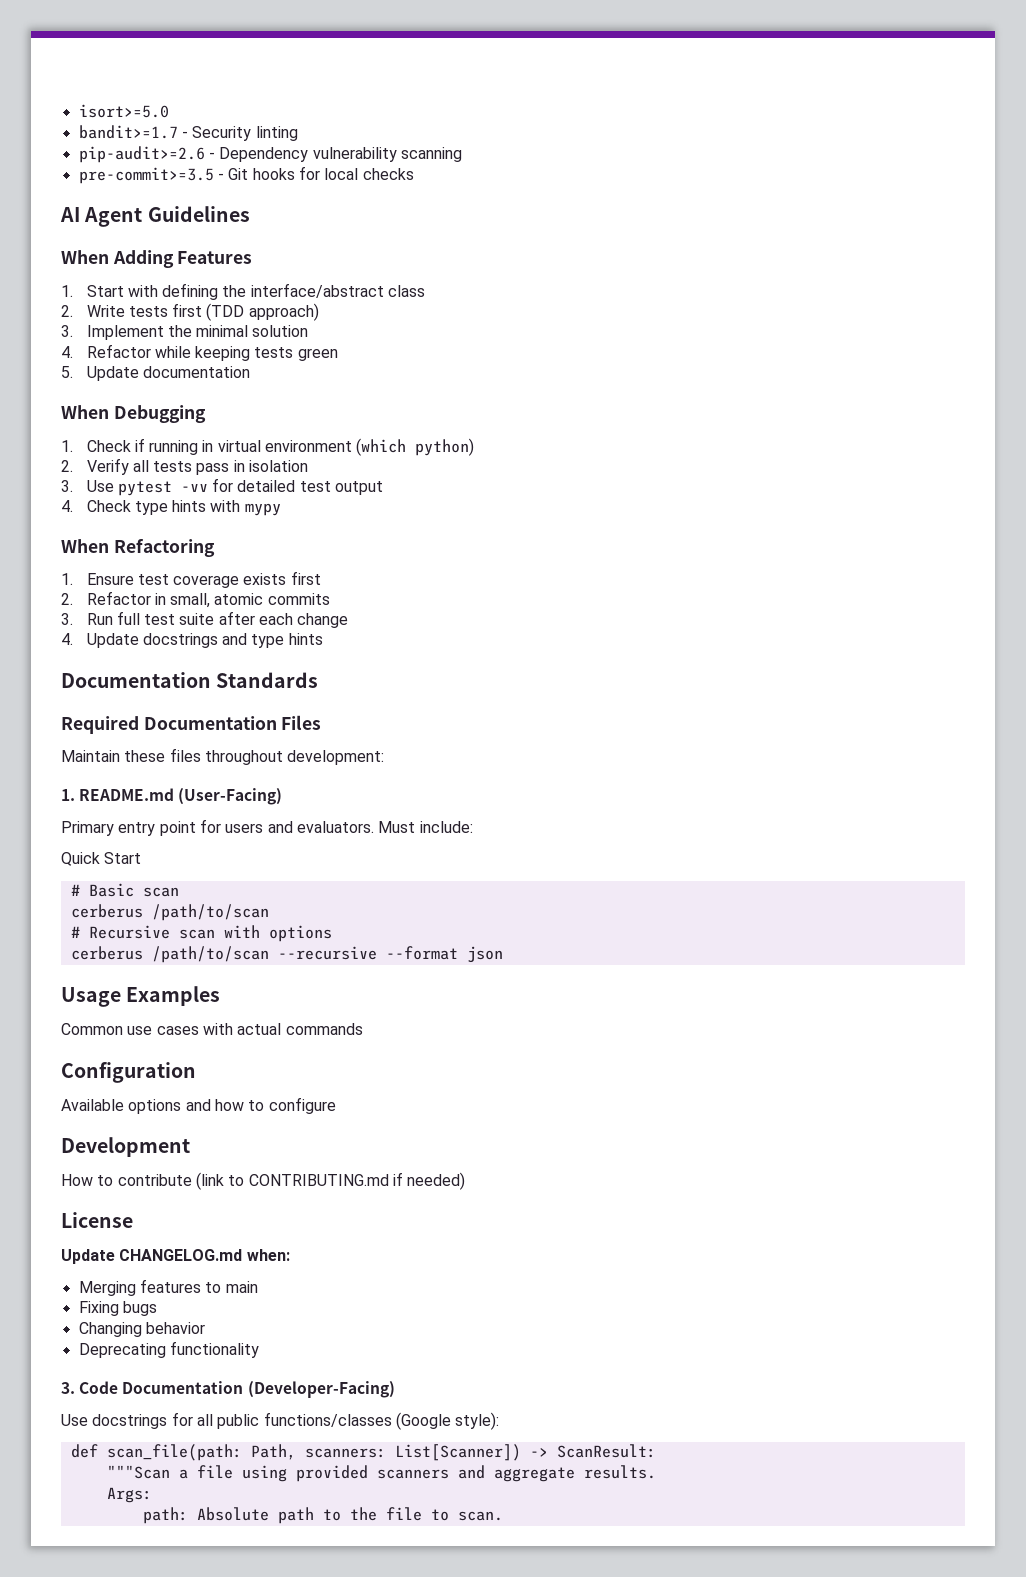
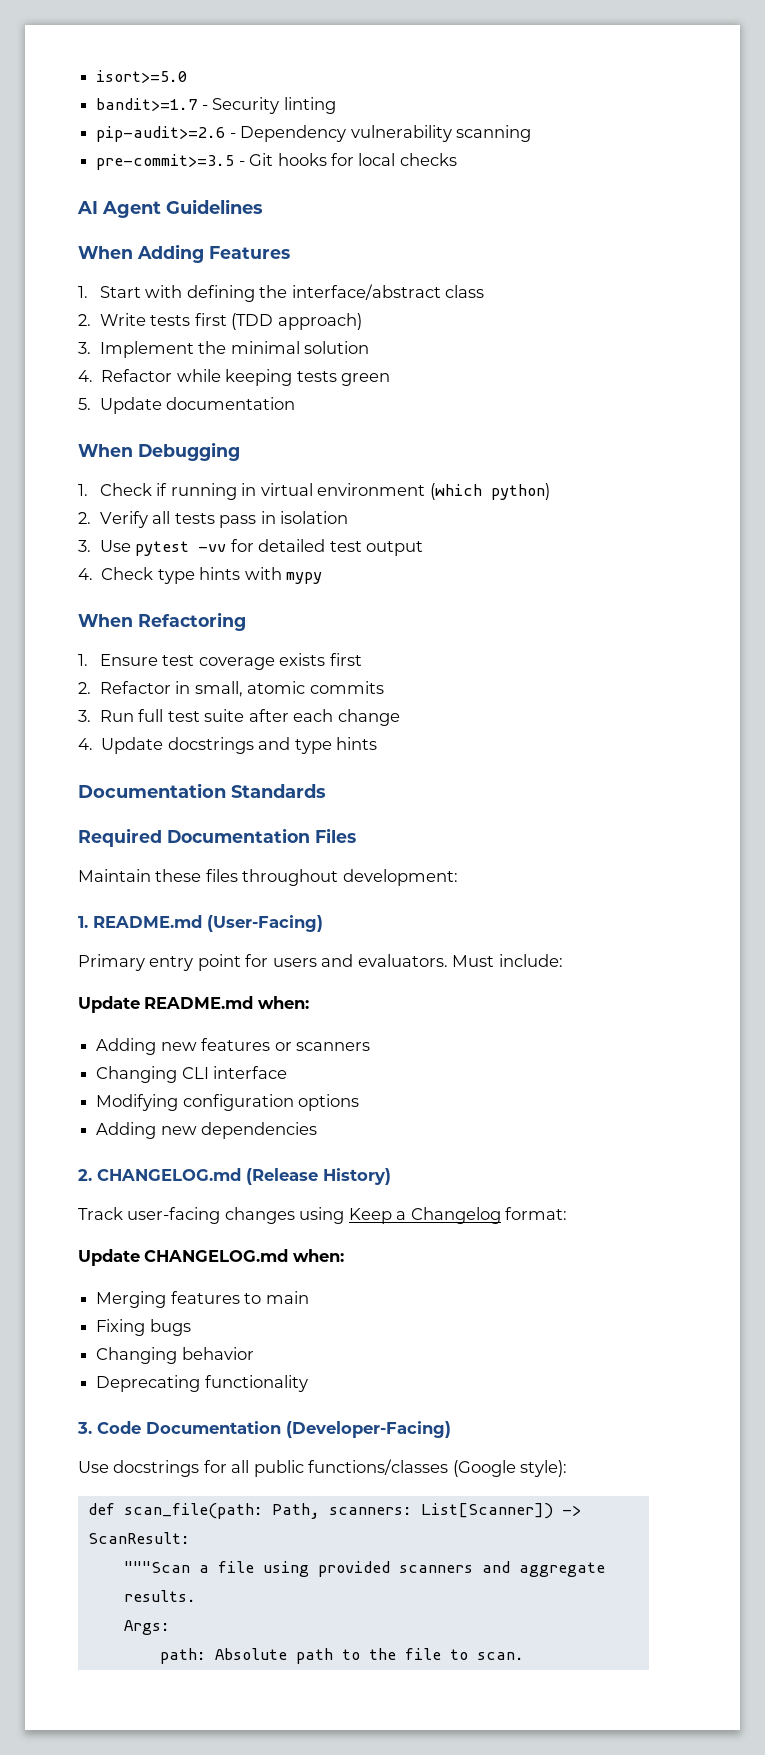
[61,852,142,866] [70,883,179,897] [70,904,269,921] [70,925,332,942] [70,946,503,963] [61,986,221,1007] [61,1023,363,1035] [61,1062,196,1083] [61,1097,336,1114] [61,1137,190,1157] [61,1172,466,1190] [61,1212,133,1228] Quick Start // # Basic scan // cerberus /path/to/scan // # Recursive scan with options // cerberus /path/to/scan --recursive --format json // Usage Examples // Common use cases with actual commands // Configuration // Available options and how to configure // Development // How to contribute (link to CONTRIBUTING.md if needed) // License -> [78,996,309,1013] [96,1038,370,1055] [96,1066,288,1083] [96,1094,360,1111] [96,1122,318,1139] [78,1168,391,1185] [78,1207,568,1224] Update README.md when: // Adding new features or scanners // Changing CLI interface // Modifying configuration options // Adding new dependencies // 2. CHANGELOG.md (Release History) // Track user-facing changes using Keep a Changelog format:

